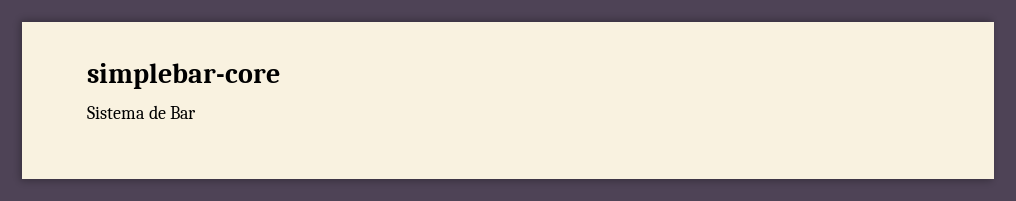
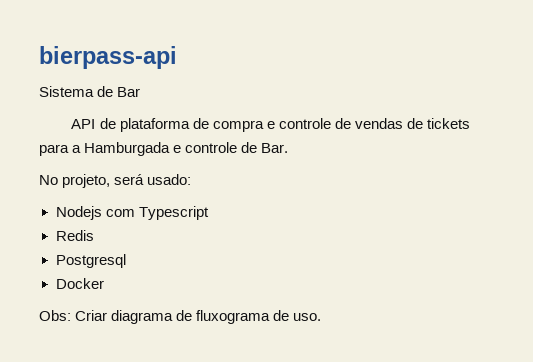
[87,63,280,89] simplebar-core -> [39,46,177,69] bierpass-api
(197, 112) none -> [71,118,470,132] [39,142,289,156] [39,174,192,188] [55,206,209,220] [55,230,94,241] [55,254,126,268] [55,278,104,289] [39,310,322,324] // API de plataforma de compra e controle de vendas de tickets para a Hamburgada e controle de Bar. // No projeto, será usado: // Nodejs com Typescript // Redis // Postgresql // Docker // Obs: Criar diagrama de fluxograma de uso.

